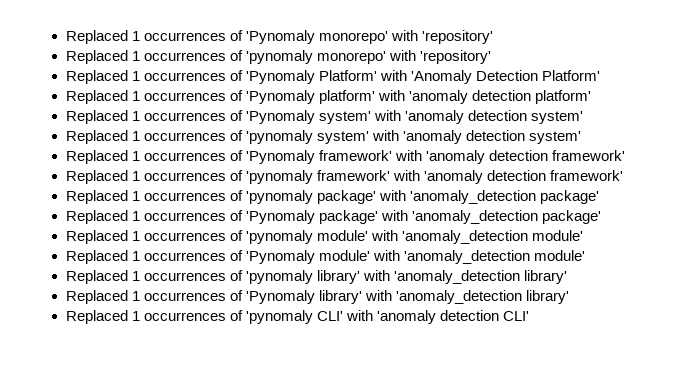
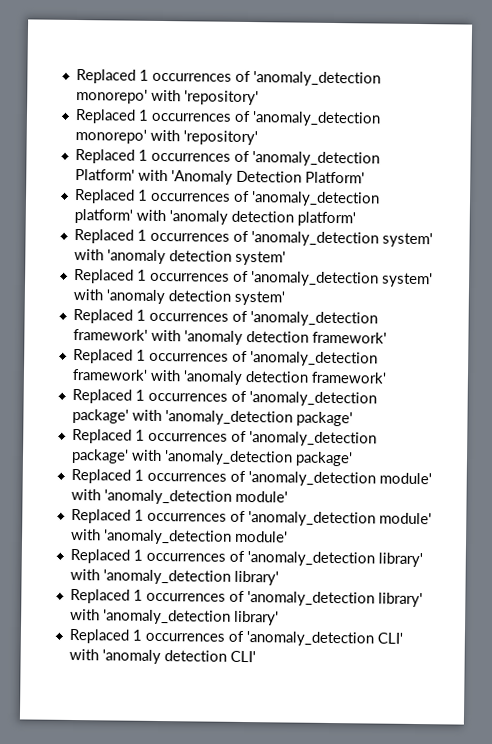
[65,30,493,44] [65,50,491,64] [65,70,315,84] Replaced 1 occurrences of 'Pynomaly monorepo' with 'repository' // Replaced 1 occurrences of 'pynomaly monorepo' with 'repository' // Replaced 1 occurrences of 'Pynomaly -> [75,68,381,87] [75,88,259,106] [74,108,381,127] [74,128,258,146] [74,148,380,167] Replaced 1 occurrences of 'anomaly_detection monorepo' with 'repository' // Replaced 1 occurrences of 'anomaly_detection monorepo' with 'repository' // Replaced 1 occurrences of 'anomaly_detection
[245,90,315,104] 'Pynomaly -> [250,191,380,207] 'anomaly_detection
[245,110,583,124] [65,130,581,144] [65,150,625,164] [65,170,623,184] [65,190,599,204] [65,210,601,224] [65,230,583,244] [65,250,585,264] [65,270,567,284] [65,290,569,304] [65,310,313,324] 'Pynomaly system' with 'anomaly detection system' // Replaced 1 occurrences of 'pynomaly system' with 'anomaly detection system' // Replaced 1 occurrences of 'Pynomaly framework' with 'anomaly detection framework' // Replaced 1 occurrences of 'pynomaly framework' with 'anomaly detection framework' // Replaced 1 occurrences of 'pynomaly package' with 'anomaly_detection package' // Replaced 1 occurrences of 'Pynomaly package' with 'anomaly_detection package' // Replaced 1 occurrences of 'pynomaly module' with 'anomaly_detection module' // Replaced 1 occurrences of 'Pynomaly module' with 'anomaly_detection module' // Replaced 1 occurrences of 'pynomaly library' with 'anomaly_detection library' // Replaced 1 occurrences of 'Pynomaly library' with 'anomaly_detection library' // Replaced 1 occurrences of 'pynomaly -> [250,231,433,248] [73,248,286,266] [73,268,433,288] [72,288,285,306] [72,308,378,327] [72,328,387,345] [72,348,378,367] [71,368,387,385] [71,388,377,407] [71,408,353,427] [71,428,377,447] [70,448,353,467] [70,468,432,487] [70,488,288,505] [70,508,432,527] [70,528,288,545] [69,548,423,568] [69,568,279,586] [69,588,423,608] [69,608,279,626] [68,628,374,647] 'anomaly_detection system' with 'anomaly detection system' // Replaced 1 occurrences of 'anomaly_detection system' with 'anomaly detection system' // Replaced 1 occurrences of 'anomaly_detection framework' with 'anomaly detection framework' // Replaced 1 occurrences of 'anomaly_detection framework' with 'anomaly detection framework' // Replaced 1 occurrences of 'anomaly_detection package' with 'anomaly_detection package' // Replaced 1 occurrences of 'anomaly_detection package' with 'anomaly_detection package' // Replaced 1 occurrences of 'anomaly_detection module' with 'anomaly_detection module' // Replaced 1 occurrences of 'anomaly_detection module' with 'anomaly_detection module' // Replaced 1 occurrences of 'anomaly_detection library' with 'anomaly_detection library' // Replaced 1 occurrences of 'anomaly_detection library' with 'anomaly_detection library' // Replaced 1 occurrences of 'anomaly_detection

